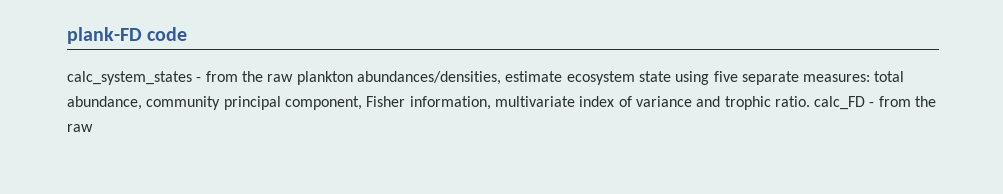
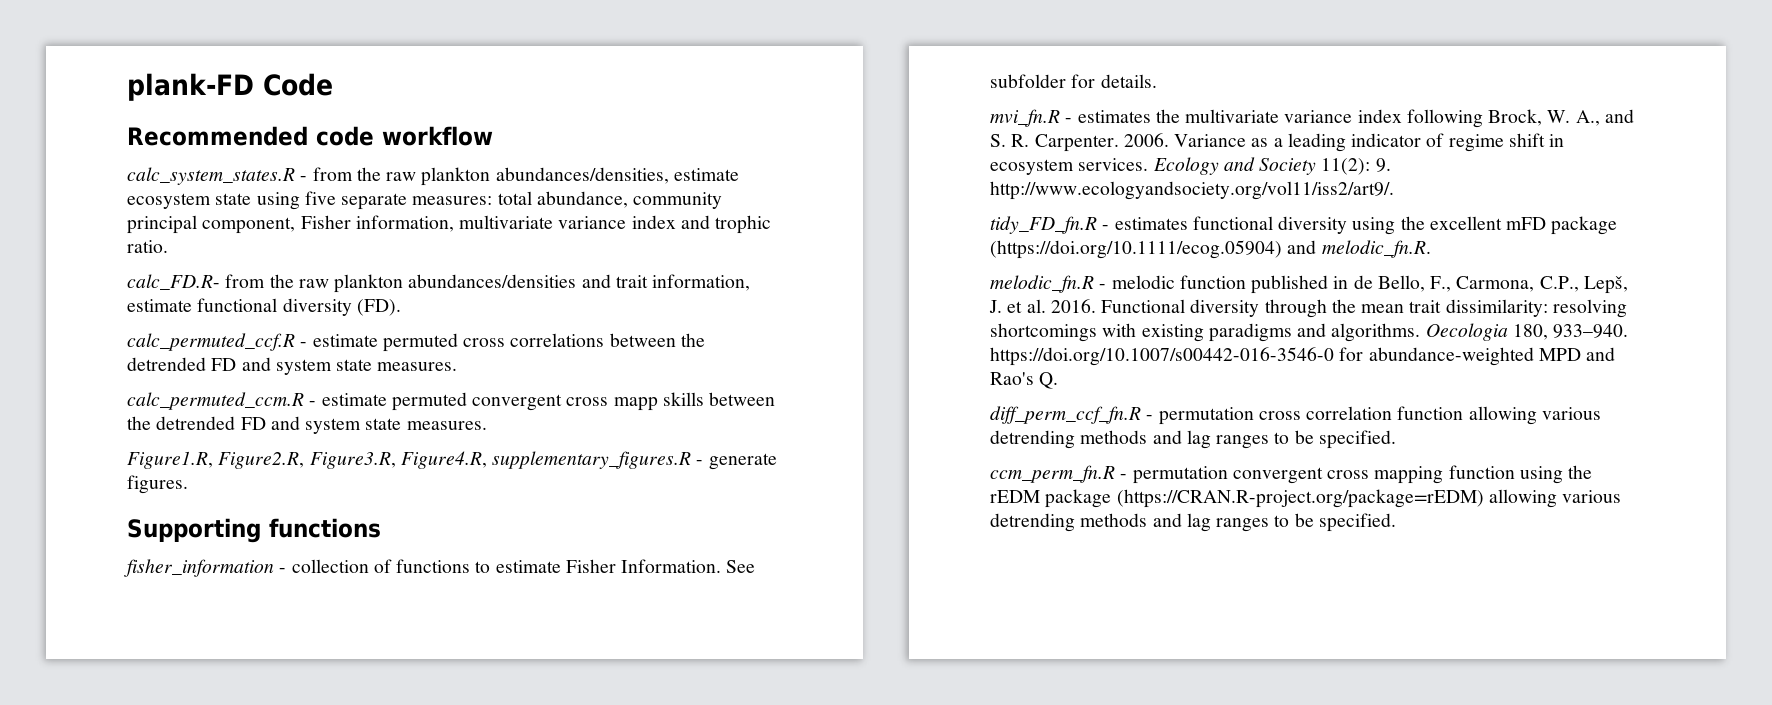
(142, 35) none -> [263,73,333,96] [127,126,308,146] Code // Recommended
[67,71,192,85] // calc_system_states -> [382,126,493,146] [127,167,295,185] workflow // calc_system_states.R
[579,96,692,107] index of variance -> [558,215,676,229] variance index
[814,96,937,110] [67,124,93,132] calc_FD - from the raw -> [127,274,751,293] [127,298,401,316] [127,333,705,352] [127,357,458,375] [127,392,776,411] [127,416,487,434] [127,451,777,470] [127,475,188,494] [127,518,381,543] [124,559,756,577] [990,74,1157,88] [990,109,1634,128] [990,133,1565,152] [990,157,1391,175] [990,181,1394,200] [990,216,1618,235] [990,240,1431,259] [990,275,1628,294] [989,299,1627,318] [990,323,1629,342] [990,347,1616,366] [990,372,1059,389] [990,406,1601,425] [990,430,1396,449] [990,465,1593,484] [990,489,1622,508] [990,513,1396,532] // calc_FD.R- from the raw plankton abundances/densities and trait information, estimate functional diversity (FD). // calc_permuted_ccf.R - estimate permuted cross correlations between the detrended FD and system state measures. // calc_permuted_ccm.R - estimate permuted convergent cross mapp skills between the detrended FD and system state measures. // Figure1.R, Figure2.R, Figure3.R, Figure4.R, supplementary_figures.R - generate figures. // Supporting functions // fisher_information - collection of functions to estimate Fisher Information. See subfolder for details. // mvi_fn.R - estimates the multivariate variance index following Brock, W. A., and S. R. Carpenter. 2006. Variance as a leading indicator of regime shift in ecosystem services. Ecology and Society 11(2): 9. http://www.ecologyandsociety.org/vol11/iss2/art9/. // tidy_FD_fn.R - estimates functional diversity using the excellent mFD package (https://doi.org/10.1111/ecog.05904) and melodic_fn.R. // melodic_fn.R - melodic function published in de Bello, F., Carmona, C.P., Lepš, J. et al. 2016. Functional diversity through the mean trait dissimilarity: resolving shortcomings with existing paradigms and algorithms. Oecologia 180, 933–940. https://doi.org/10.1007/s00442-016-3546-0 for abundance-weighted MPD and Rao's Q. // diff_perm_ccf_fn.R - permutation cross correlation function allowing various detrending methods and lag ranges to be specified. // ccm_perm_fn.R - permutation convergent cross mapping function using the rEDM package (https://CRAN.R-project.org/package=rEDM) allowing various detrending methods and lag ranges to be specified.

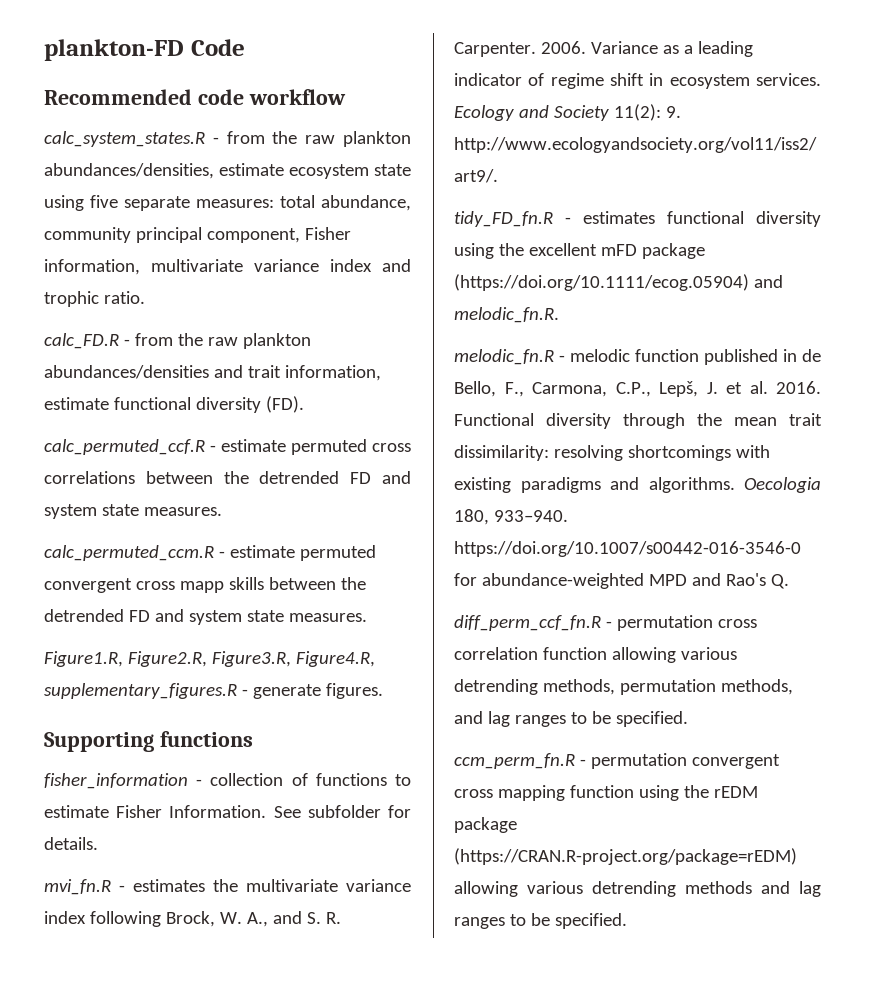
[127,73,254,101] plank-FD -> [44,39,184,61] plankton-FD
[127,274,220,290] calc_FD.R- -> [44,333,130,349] calc_FD.R -
[1080,430,1148,444] methods -> [542,679,793,695] methods, permutation methods,

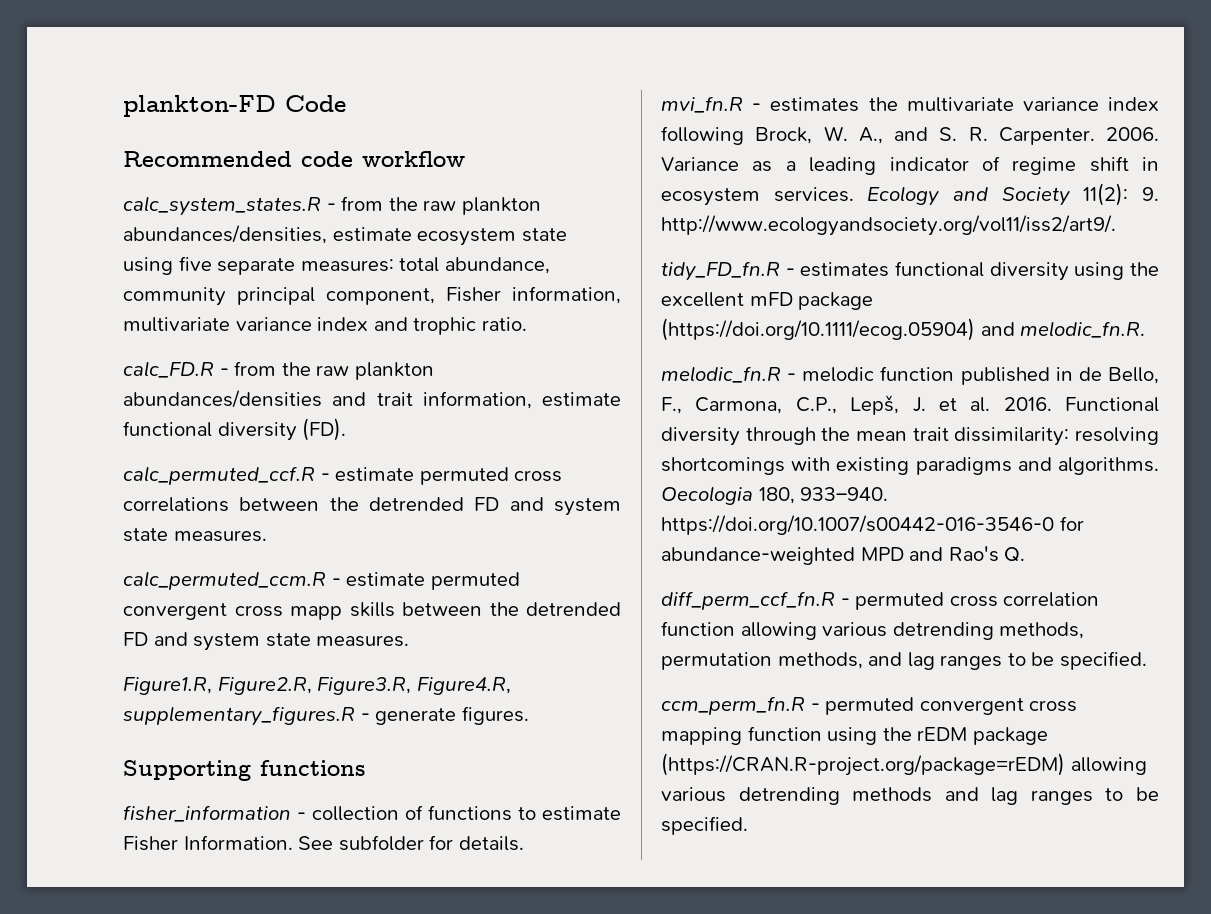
[616,615,713,631] permutation -> [855,592,945,610] permuted
[590,753,687,769] permutation -> [825,697,915,715] permuted

